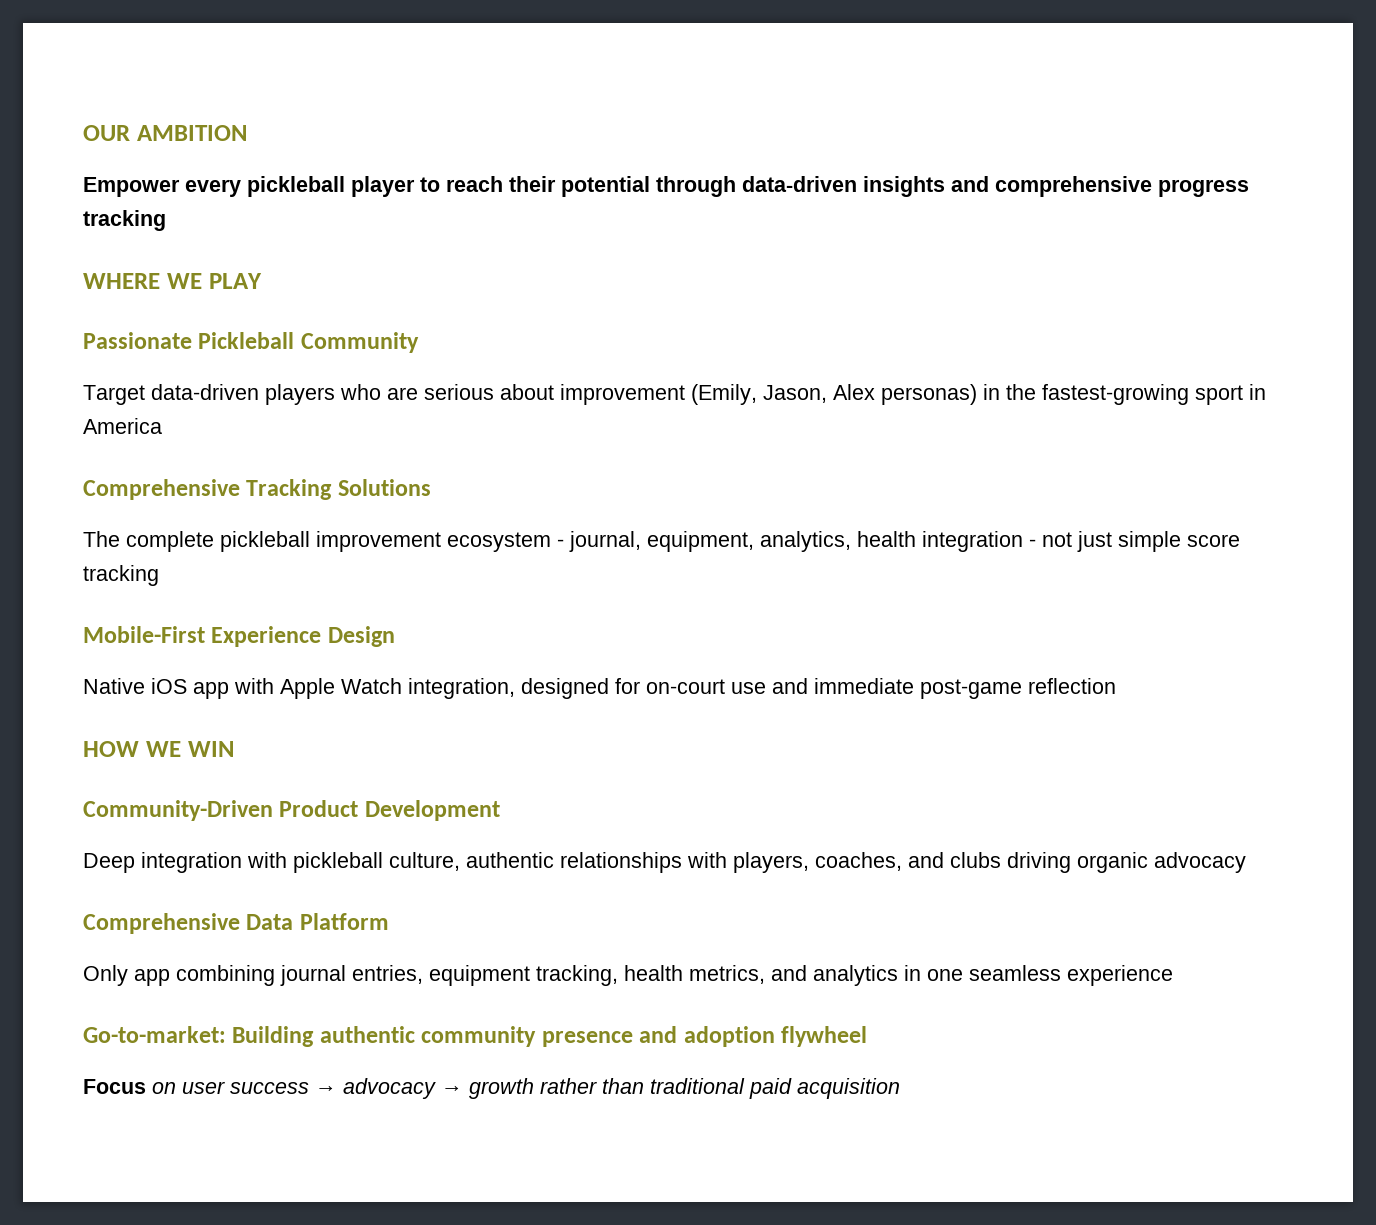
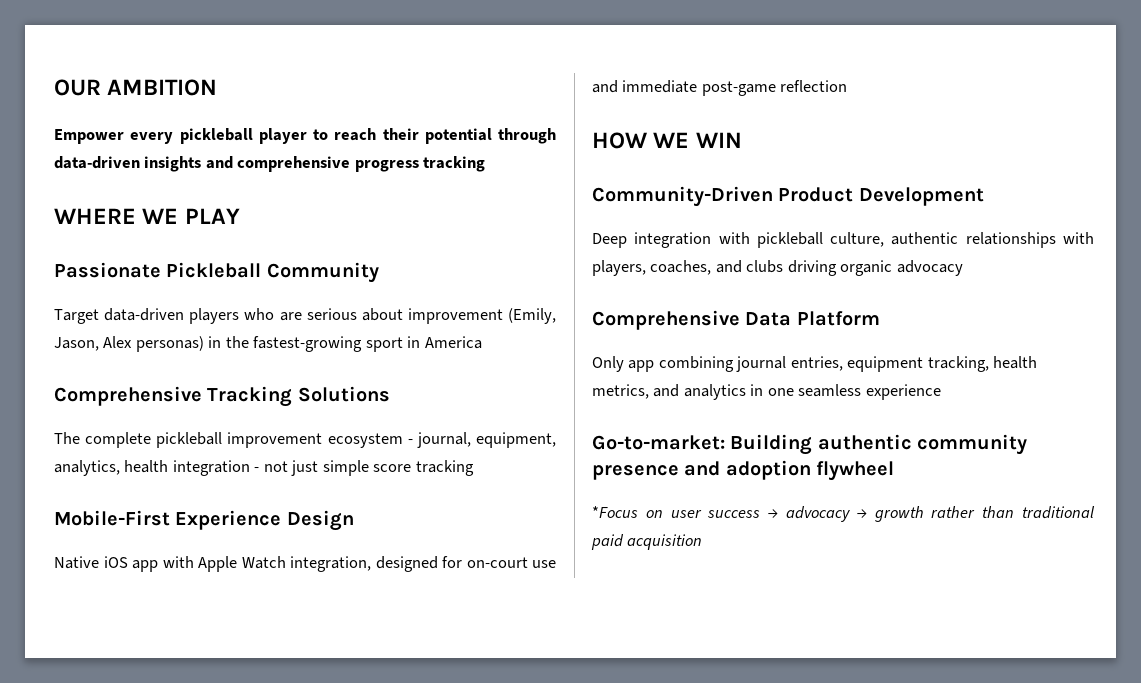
[83,1079,146,1094] Focus -> [592,506,638,518] *Focus

